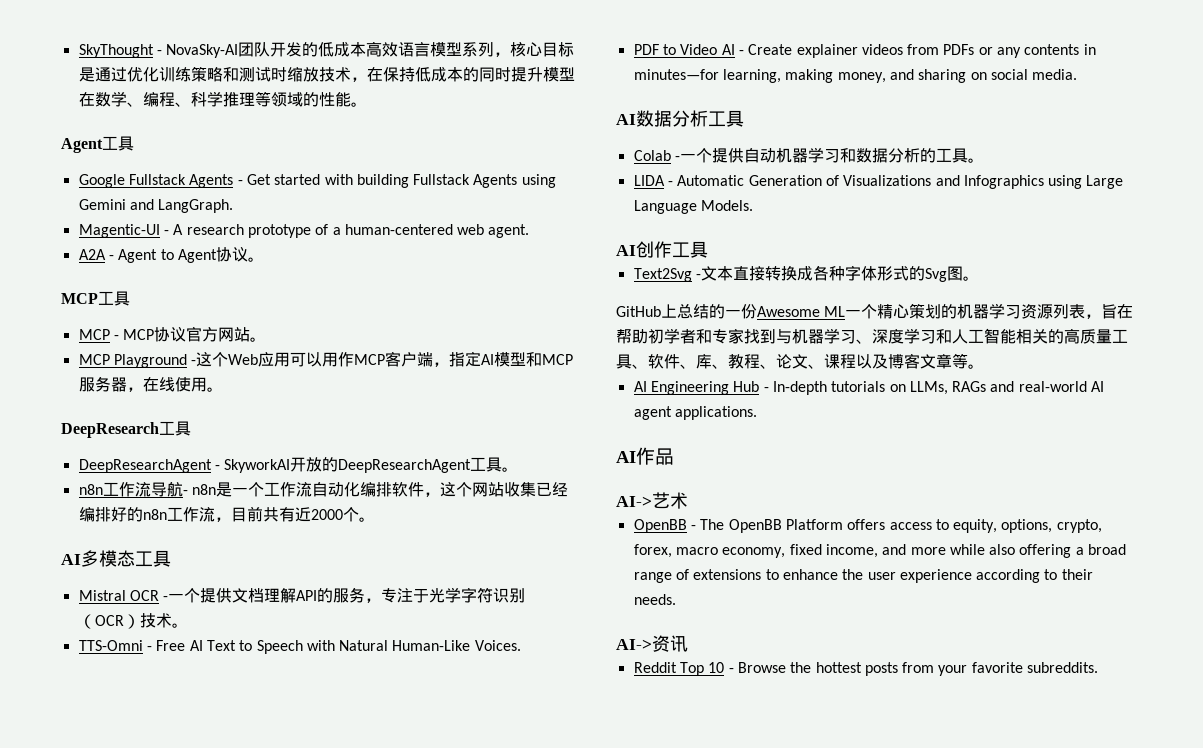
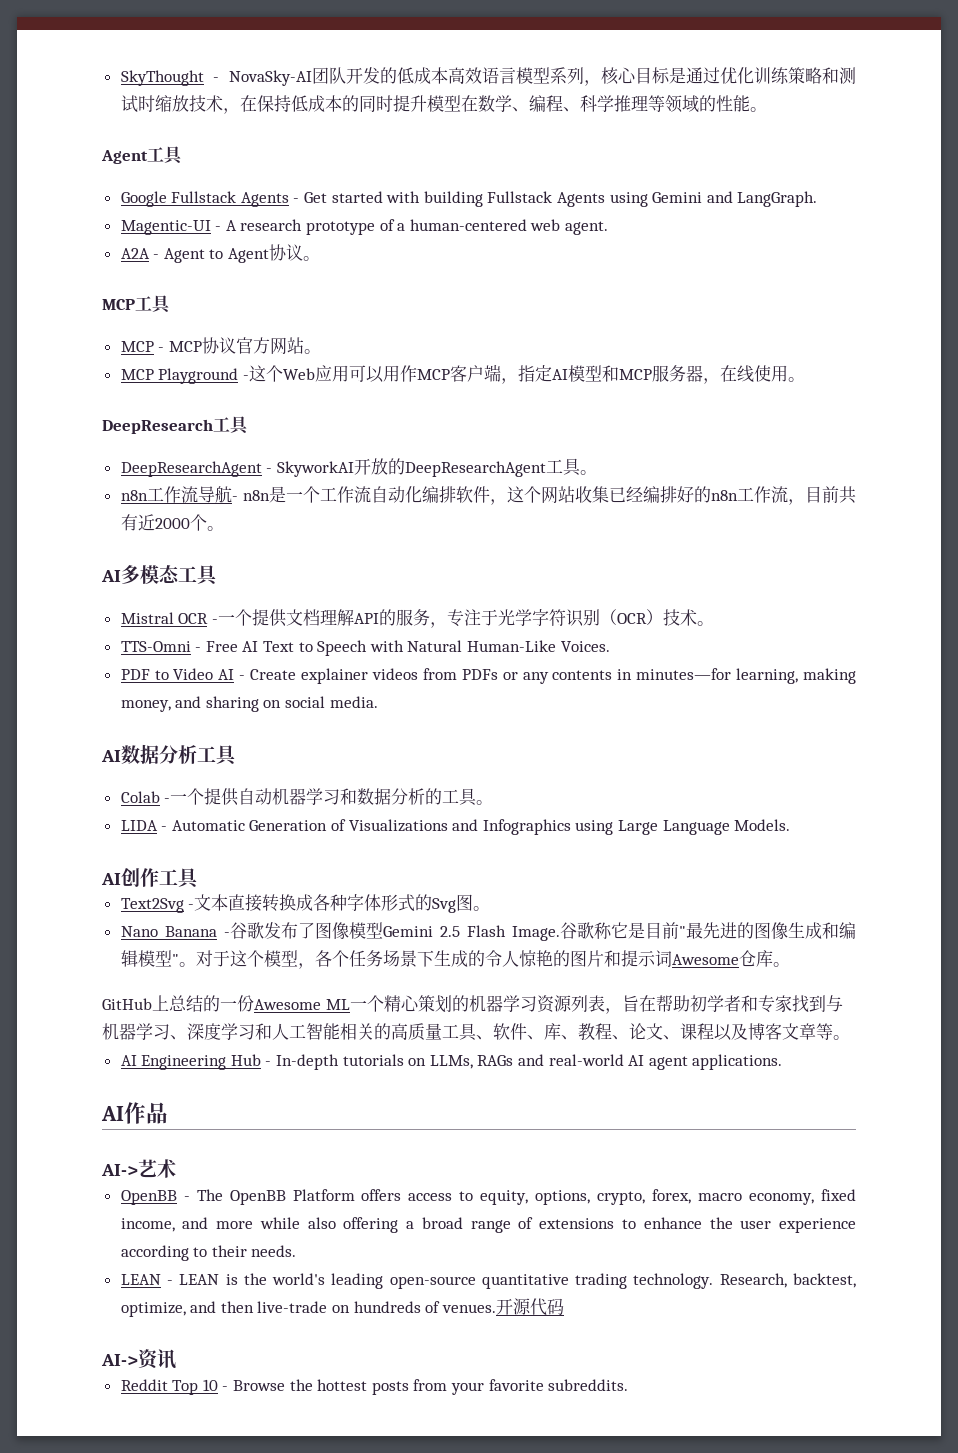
(979, 278) none -> [120,922,856,941] [120,950,790,969] // Nano Banana -谷歌发布了图像模型Gemini 2.5 Flash Image.谷歌称它是目前"最先进的图像生成和编辑模型"。对于这个模型，各个任务场景下生成的令人惊艳的图片和提示词Awesome仓库。
(676, 599) none -> [120,1273,856,1289] [120,1298,564,1317] // LEAN - LEAN is the world's leading open-source quantitative trading technology. Research, backtest, optimize, and then live-trade on hundreds of venues.开源代码

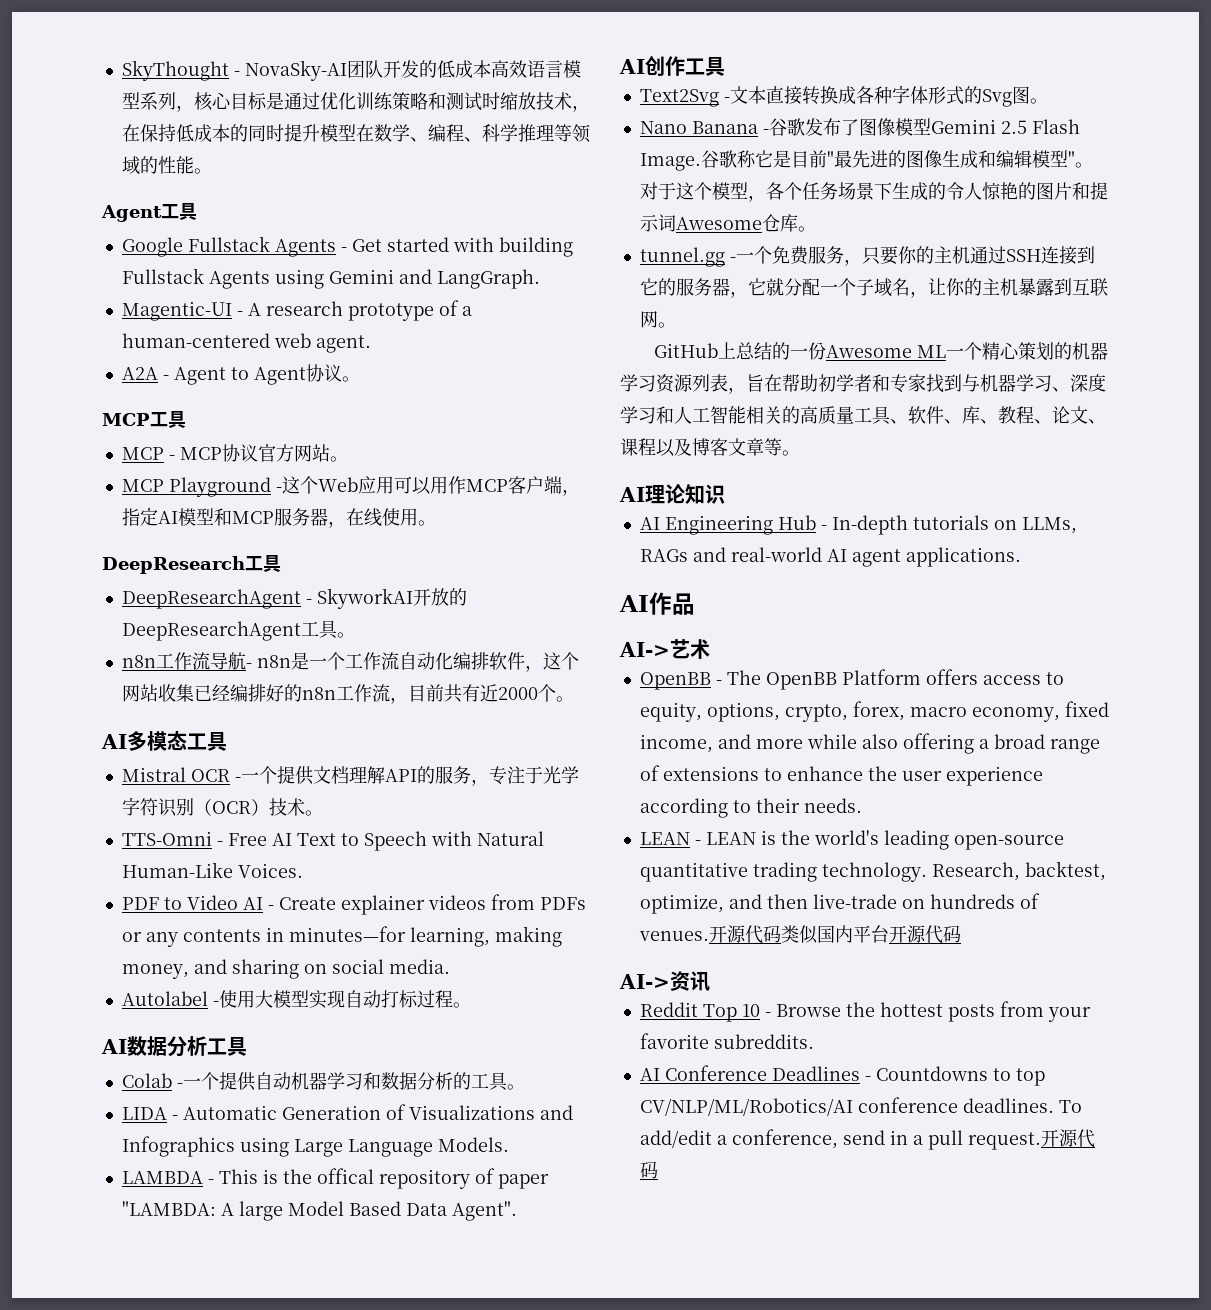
(378, 702) none -> [121,990,471,1009] // Autolabel -使用大模型实现自动打标过程。
(791, 825) none -> [121,1168,549,1189] [121,1201,517,1221] // LAMBDA - This is the offical repository of paper "LAMBDA: A large Model Based Data Agent".
(790, 964) none -> [639,246,1095,267] [639,278,1108,298] [639,311,676,328] // tunnel.gg -一个免费服务，只要你的主机通过SSH连接到它的服务器，它就分配一个子域名，让你的主机暴露到互联网。
(850, 1037) none -> [619,484,725,504] // AI理论知识
(564, 1306) none -> [780,925,961,944] 类似国内平台开源代码
(629, 1385) none -> [639,1065,1045,1086] [639,1097,1082,1116] [639,1129,1095,1150] [639,1161,658,1179] // AI Conference Deadlines - Countdowns to top CV/NLP/ML/Robotics/AI conference deadlines. To add/edit a conference, send in a pull request.开源代码

